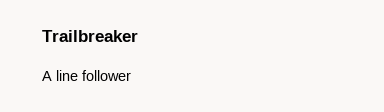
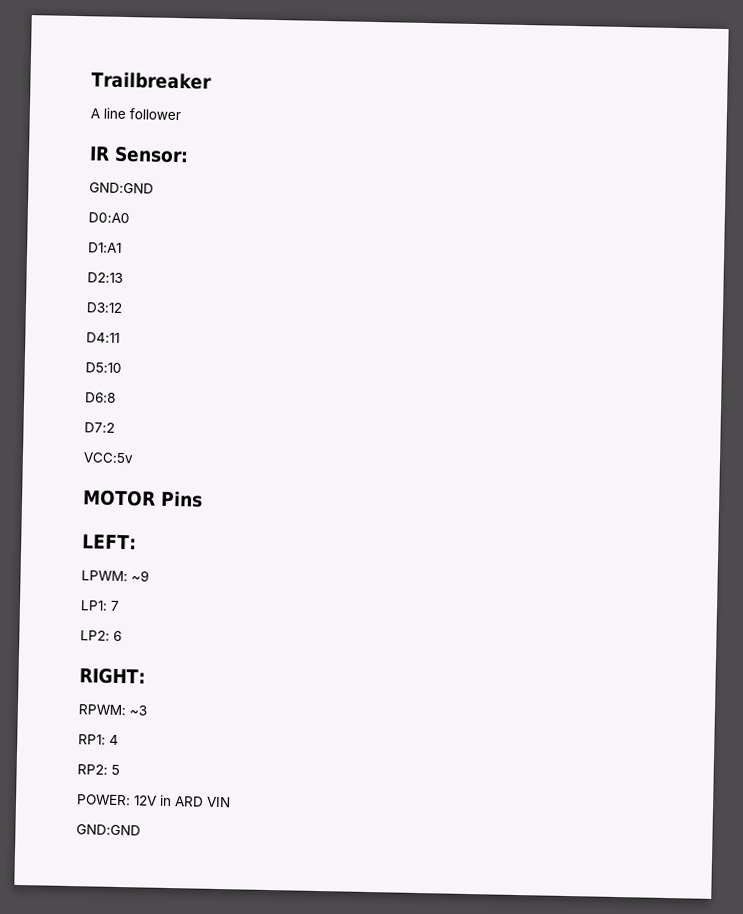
(131, 75) none -> [89,145,189,164] [89,182,154,194] [88,212,130,224] [88,242,122,253] [87,272,123,283] [86,302,123,313] [86,332,120,343] [85,362,122,373] [85,392,116,403] [84,422,115,433] [83,452,134,464] [82,489,203,508] [82,534,137,550] [81,570,149,582] [80,600,120,611] [80,630,122,642] [79,667,146,685] [78,704,147,716] [78,734,119,745] [77,764,120,776] [76,794,231,808] [76,824,141,836] // IR Sensor: // GND:GND // D0:A0 // D1:A1 // D2:13 // D3:12 // D4:11 // D5:10 // D6:8 // D7:2 // VCC:5v // MOTOR Pins // LEFT: // LPWM: ~9 // LP1: 7 // LP2: 6 // RIGHT: // RPWM: ~3 // RP1: 4 // RP2: 5 // POWER: 12V in ARD VIN // GND:GND

